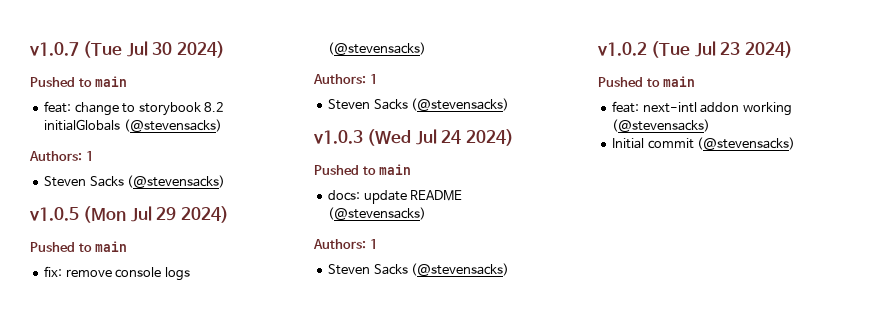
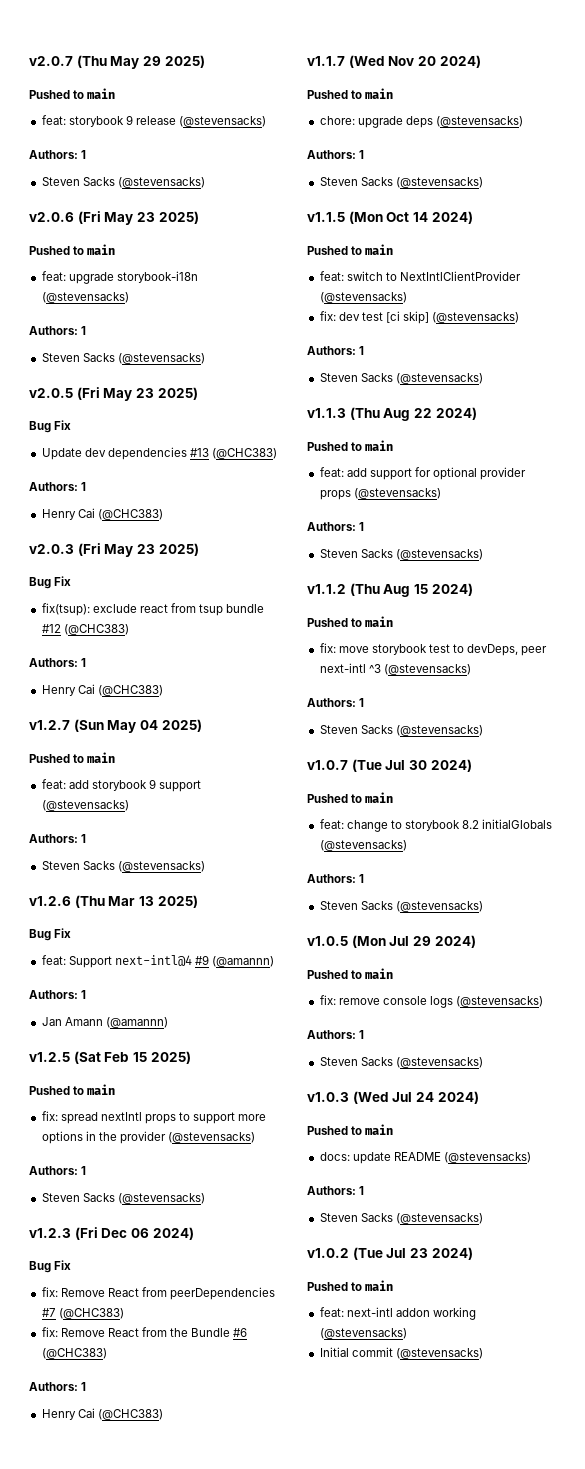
(29, 49) none -> [29,55,205,69] [29,88,116,99] [41,115,267,127] [29,150,87,159] [41,177,205,188] [29,211,199,225] [29,244,116,255] [41,271,198,284] [41,292,129,303] [29,326,87,335] [41,353,205,364] [29,387,198,401] [29,420,72,433] [41,447,278,460] [29,482,87,491] [41,508,163,520] [29,543,199,557] [29,576,72,589] [41,603,265,616] [41,624,129,635] [29,658,87,667] [41,684,163,696] [29,719,202,733] [29,752,116,763] [41,779,202,792] [41,800,129,811] [29,834,87,843] [41,861,205,872] [29,895,198,908] [29,928,72,941] [41,955,275,968] [29,990,87,999] [41,1017,168,1028] [29,1051,191,1064] [29,1084,116,1095] [41,1111,267,1124] [41,1131,256,1144] [29,1166,87,1175] [41,1193,205,1204] [29,1227,194,1240] [29,1260,72,1273] [41,1287,276,1300] [41,1308,124,1319] [41,1327,248,1337] [41,1348,107,1359] [29,1382,87,1391] [41,1408,163,1420] [307,55,481,68] [307,88,394,99] [319,116,523,128] [307,150,365,159] [319,177,483,188] [307,211,473,224] [307,244,394,255] [319,271,521,281] [319,292,407,303] [319,311,520,324] [307,346,365,355] [319,373,483,384] [307,407,477,421] [307,440,394,451] [319,467,527,480] [319,488,441,500] [307,522,365,531] [319,549,483,560] [307,583,473,597] [307,616,394,627] [319,643,548,656] [319,663,471,675] [307,698,365,707] [319,725,483,736] v2.0.7 (Thu May 29 2025) // Pushed to main // feat: storybook 9 release (@stevensacks) // Authors: 1 // Steven Sacks (@stevensacks) // v2.0.6 (Fri May 23 2025) // Pushed to main // feat: upgrade storybook-i18n (@stevensacks) // Authors: 1 // Steven Sacks (@stevensacks) // v2.0.5 (Fri May 23 2025) // Bug Fix // Update dev dependencies #13 (@CHC383) // Authors: 1 // Henry Cai (@CHC383) // v2.0.3 (Fri May 23 2025) // Bug Fix // fix(tsup): exclude react from tsup bundle #12 (@CHC383) // Authors: 1 // Henry Cai (@CHC383) // v1.2.7 (Sun May 04 2025) // Pushed to main // feat: add storybook 9 support (@stevensacks) // Authors: 1 // Steven Sacks (@stevensacks) // v1.2.6 (Thu Mar 13 2025) // Bug Fix // feat: Support next-intl@4 #9 (@amannn) // Authors: 1 // Jan Amann (@amannn) // v1.2.5 (Sat Feb 15 2025) // Pushed to main // fix: spread nextIntl props to support more options in the provider (@stevensacks) // Authors: 1 // Steven Sacks (@stevensacks) // v1.2.3 (Fri Dec 06 2024) // Bug Fix // fix: Remove React from peerDependencies #7 (@CHC383) // fix: Remove React from the Bundle #6 (@CHC383) // Authors: 1 // Henry Cai (@CHC383) // v1.1.7 (Wed Nov 20 2024) // Pushed to main // chore: upgrade deps (@stevensacks) // Authors: 1 // Steven Sacks (@stevensacks) // v1.1.5 (Mon Oct 14 2024) // Pushed to main // feat: switch to NextIntlClientProvider (@stevensacks) // fix: dev test [ci skip] (@stevensacks) // Authors: 1 // Steven Sacks (@stevensacks) // v1.1.3 (Thu Aug 22 2024) // Pushed to main // feat: add support for optional provider props (@stevensacks) // Authors: 1 // Steven Sacks (@stevensacks) // v1.1.2 (Thu Aug 15 2024) // Pushed to main // fix: move storybook test to devDeps, peer next-intl ^3 (@stevensacks) // Authors: 1 // Steven Sacks (@stevensacks) //

